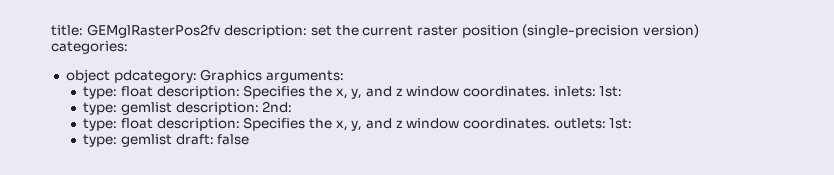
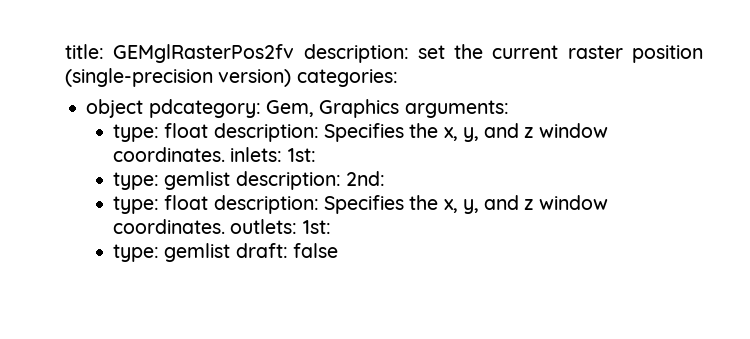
(197, 76) none -> [265,100,314,117] Gem,

